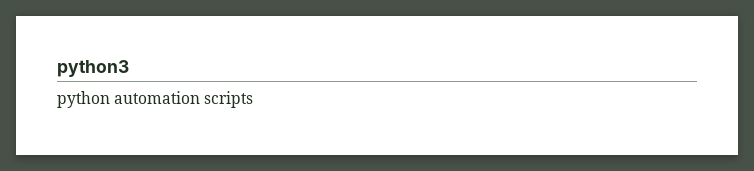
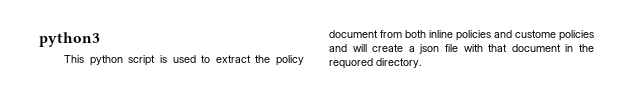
[57,91,254,108] python automation scripts -> [64,55,304,66] [329,30,594,41] [329,44,594,54] [329,58,421,69] This python script is used to extract the policy document from both inline policies and custome policies and will create a json file with that document in the requored directory.

